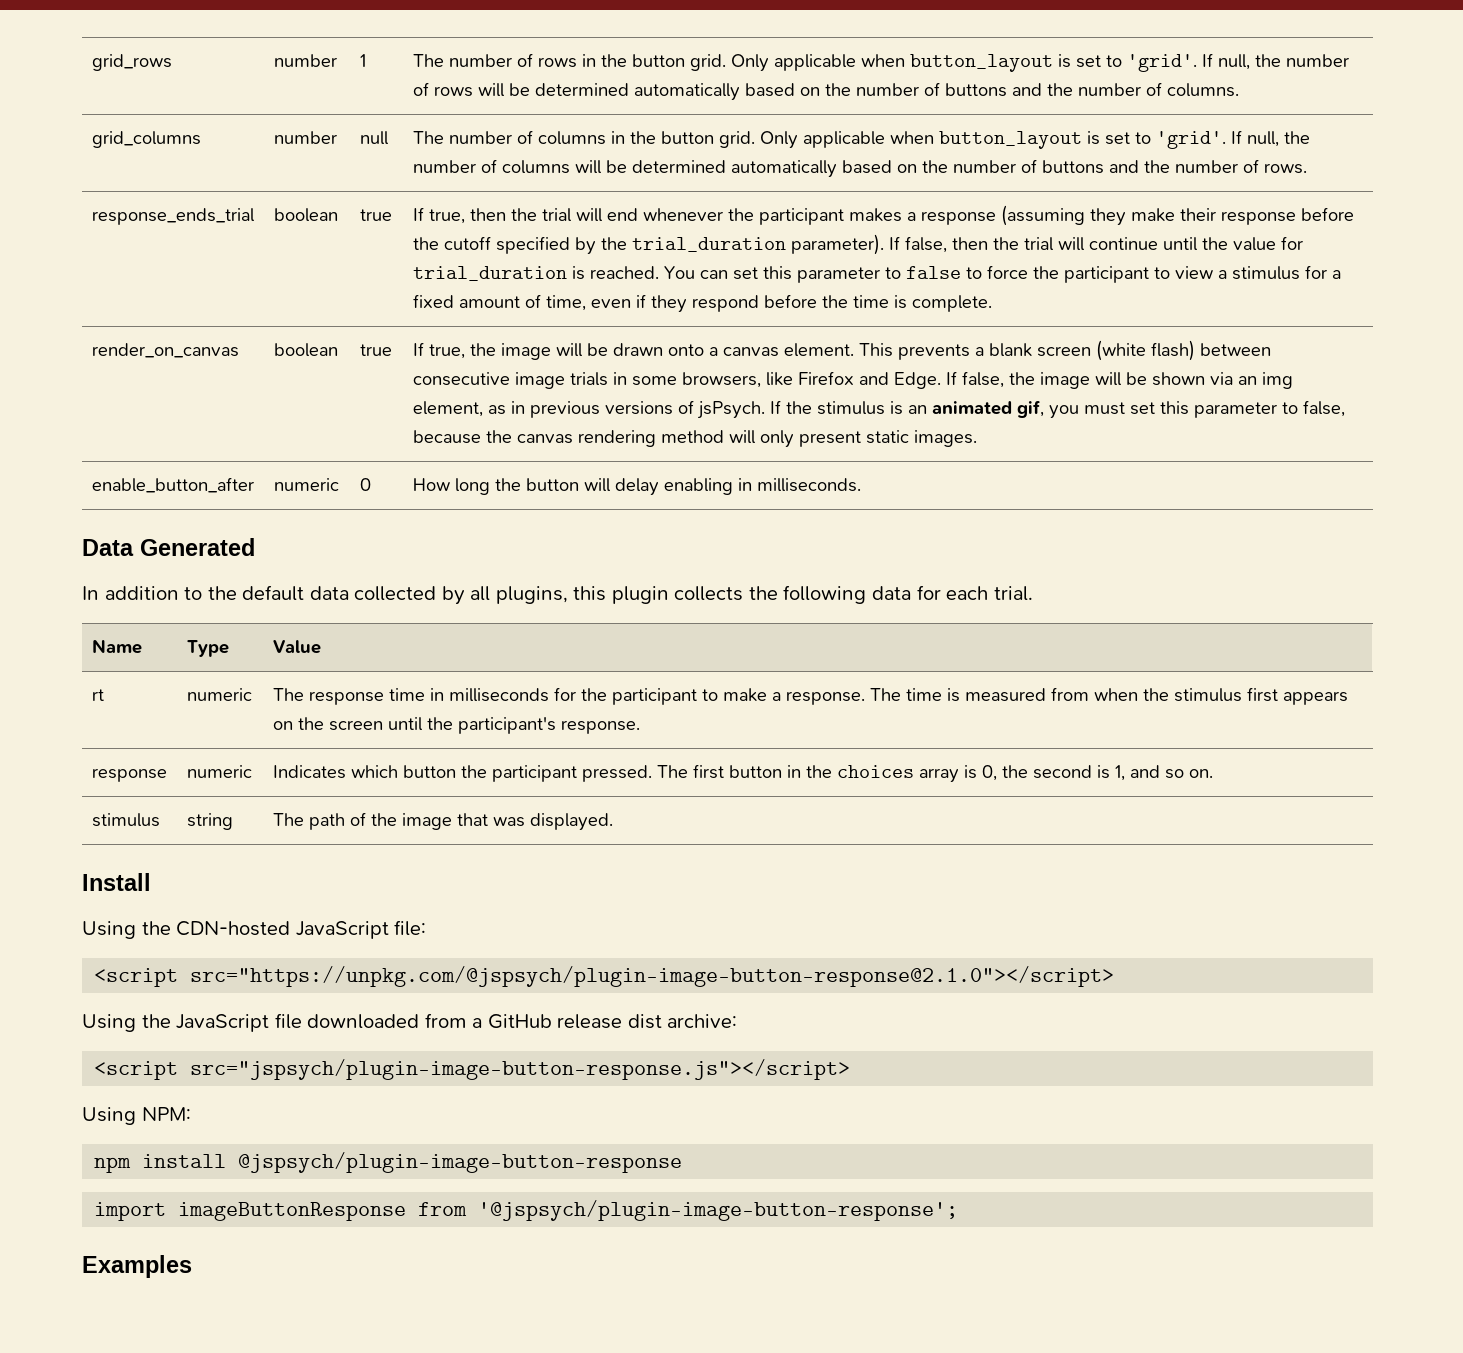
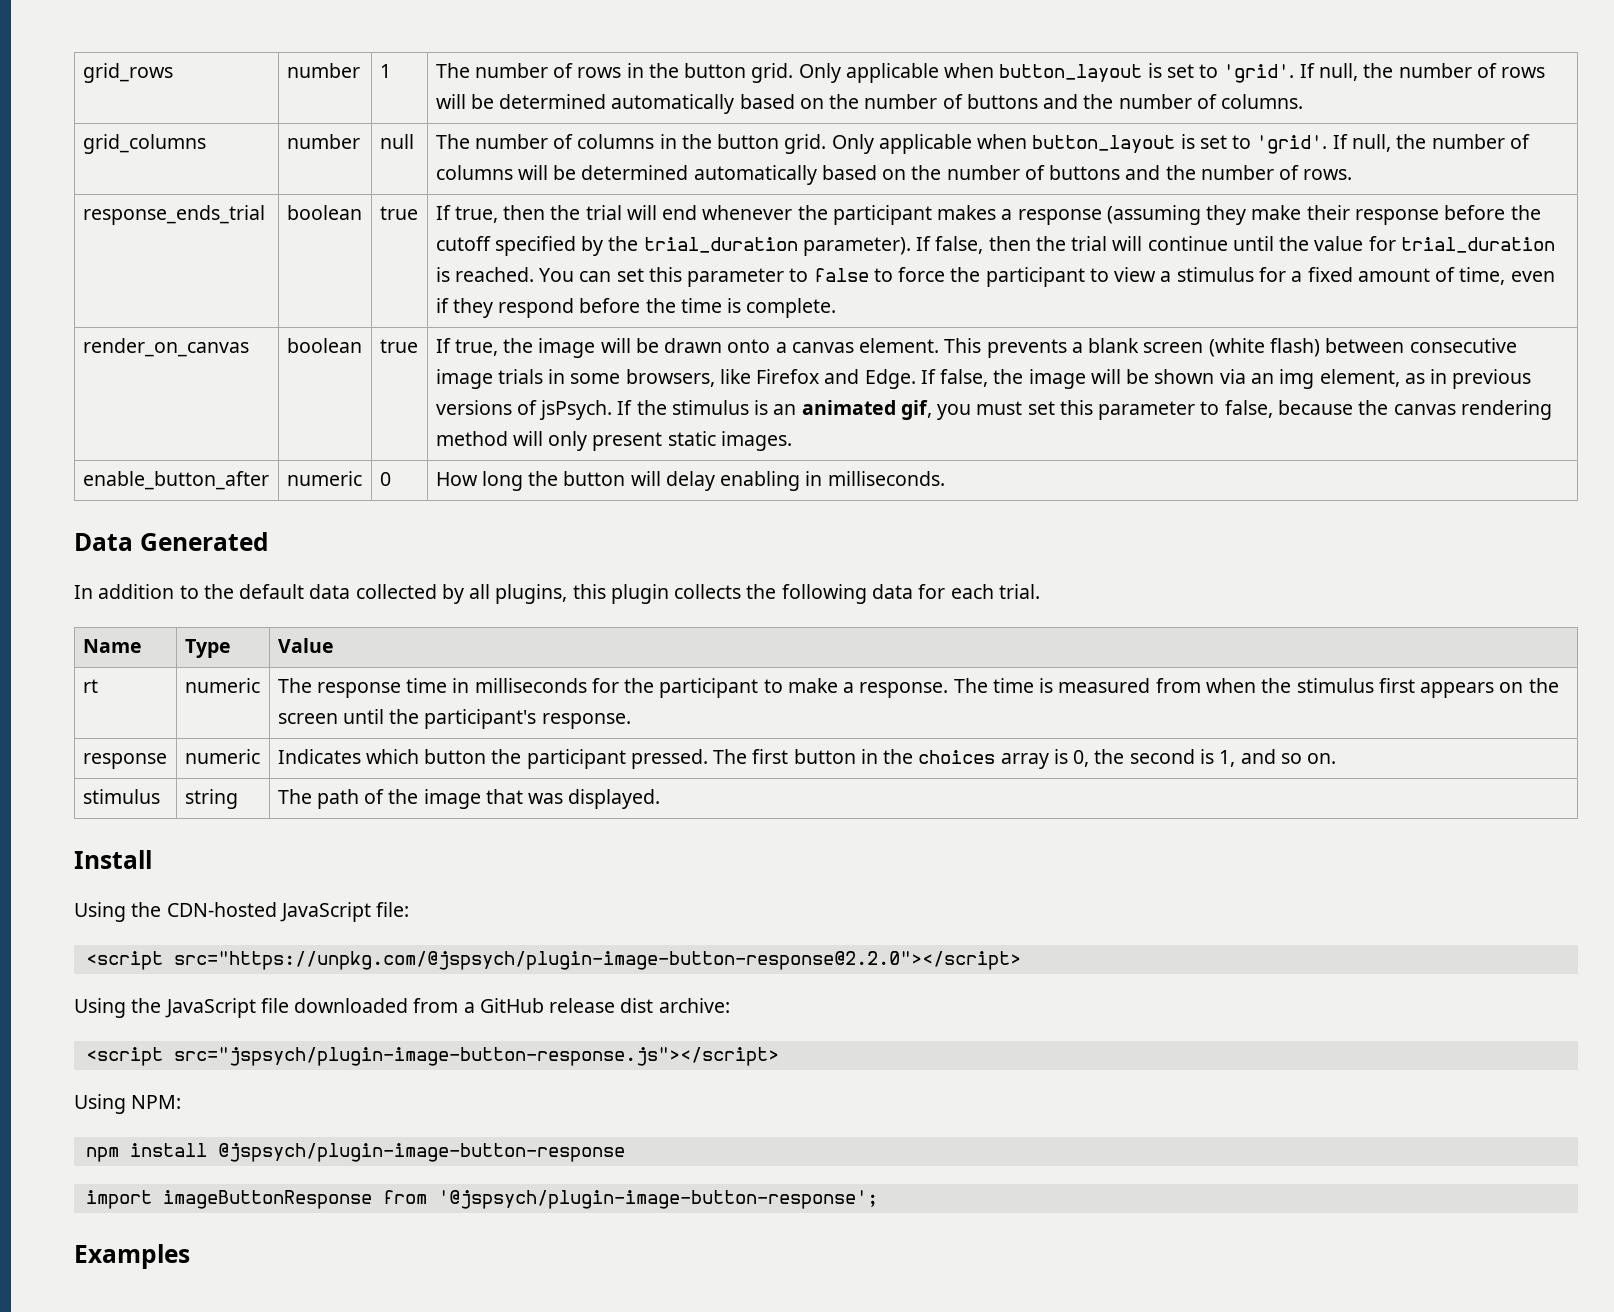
[190,966,1115,987] src="https://unpkg.com/@jspsych/plugin-image-button-response@2.1.0"></script> -> [173,951,1021,970] src="https://unpkg.com/@jspsych/plugin-image-button-response@2.2.0"></script>

